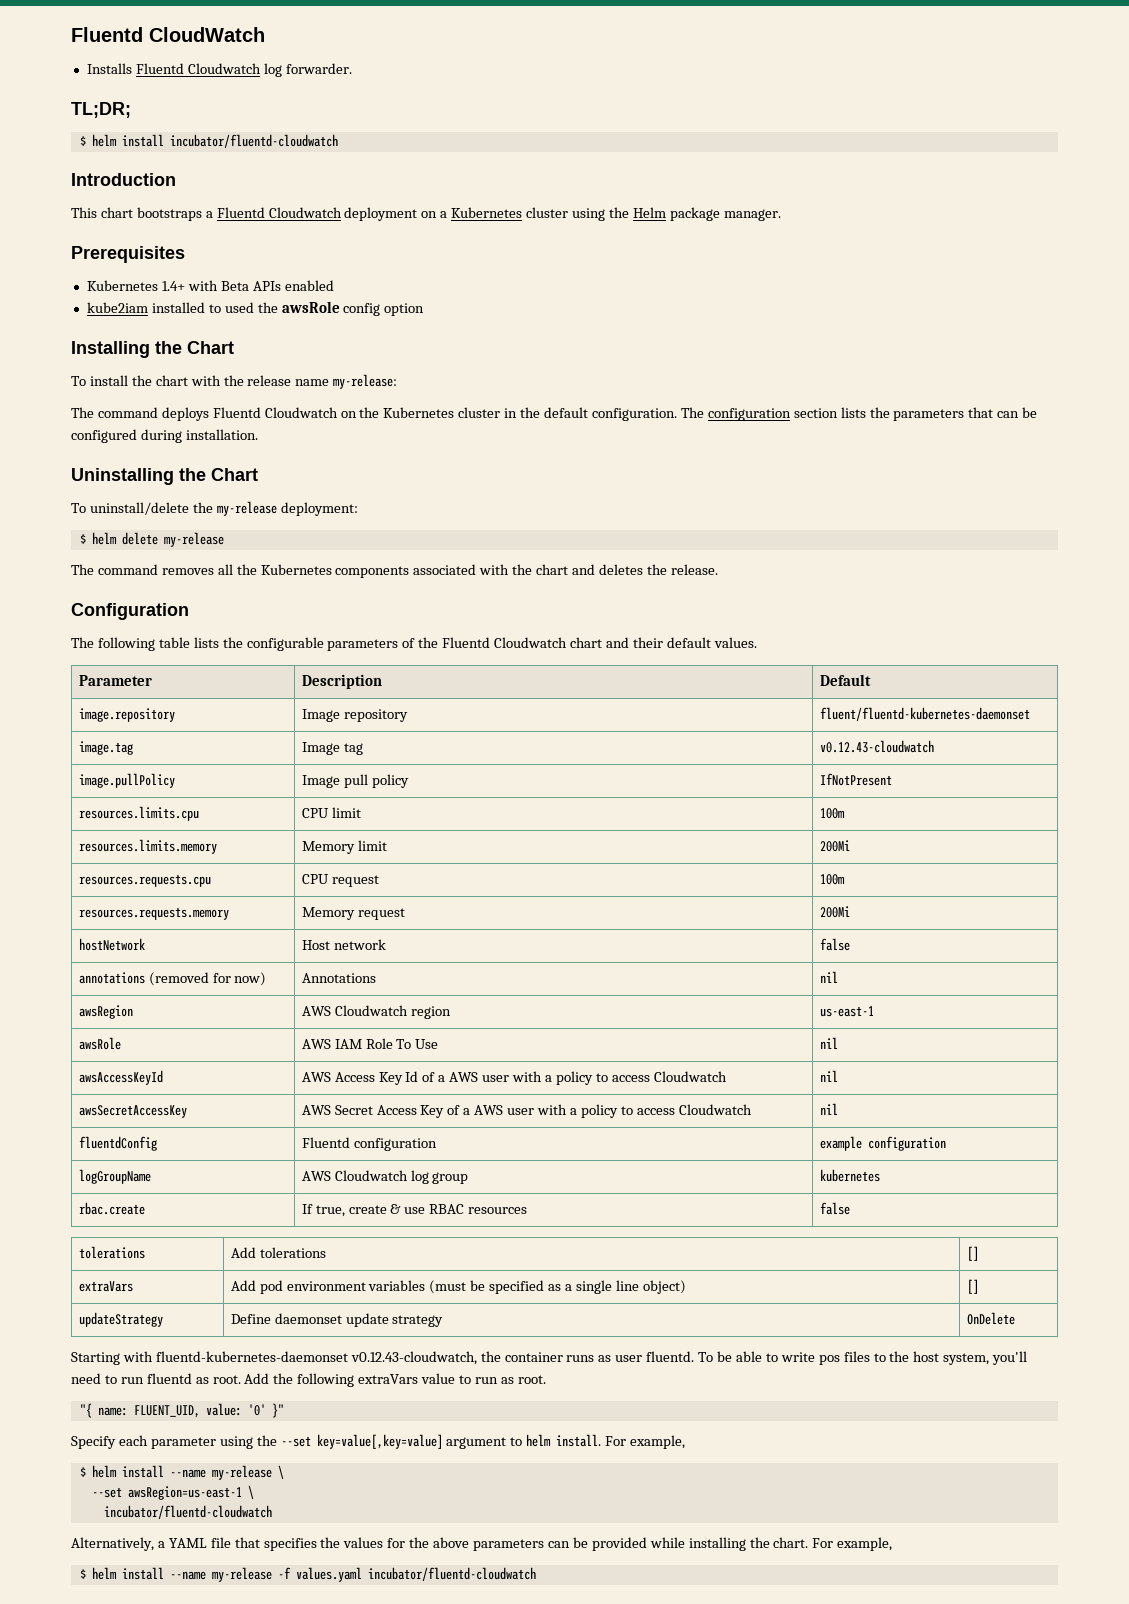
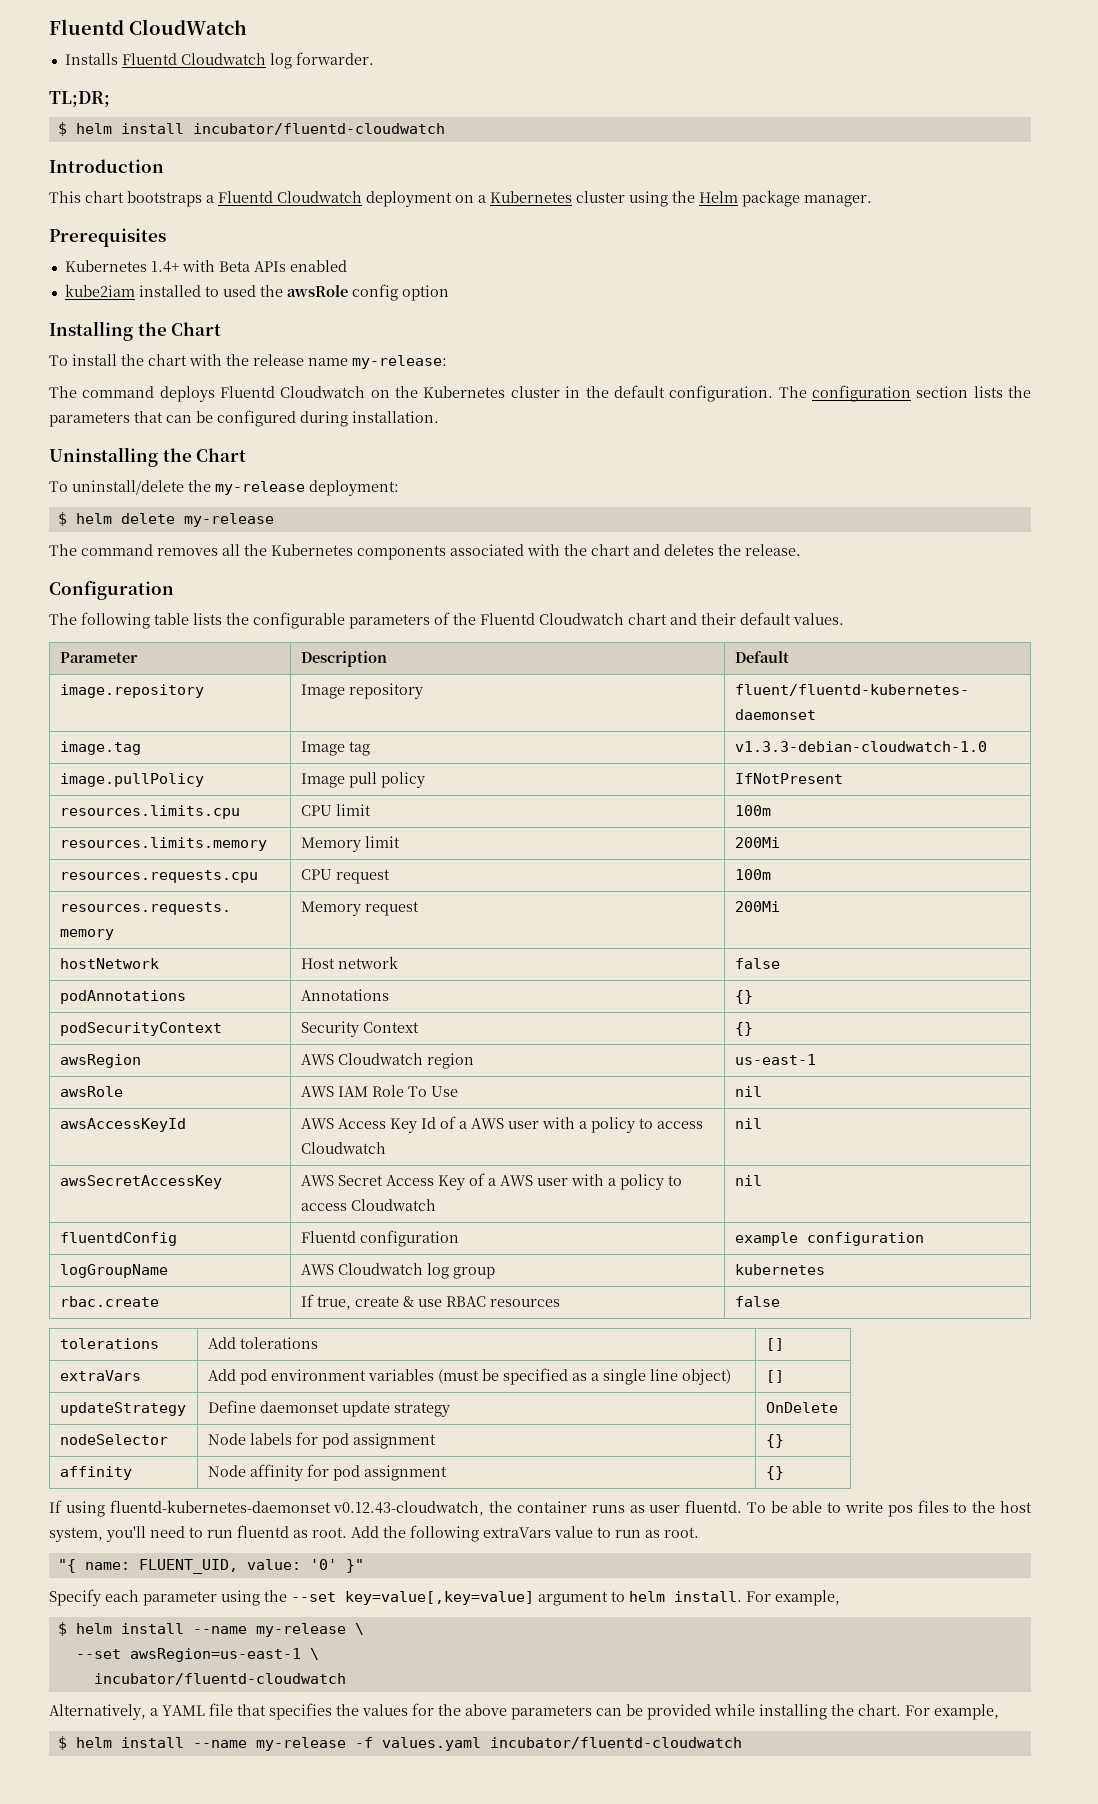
[819,740,934,753] v0.12.43-cloudwatch -> [734,741,987,752] v1.3.3-debian-cloudwatch-1.0
[78,972,267,986] [301,973,376,983] [819,971,838,983] annotations (removed for now) | Annotations | nil -> [59,990,186,1004] [300,989,389,1001] [734,990,753,1004] [59,1022,222,1036] [300,1021,419,1037] [734,1022,753,1036] podAnnotations | Annotations | {} // podSecurityContext | Security Context | {}
[71,1351,153,1365] // Starting with -> [59,1434,168,1445] [207,1432,436,1449] [765,1434,784,1448] [59,1466,132,1480] [207,1464,447,1481] [765,1466,784,1480] [49,1500,105,1517] // nodeSelector | Node labels for pod assignment | {} // affinity | Node affinity for pod assignment | {} // If using

